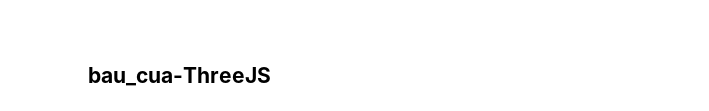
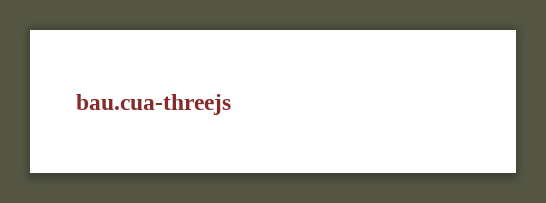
[88,67,271,86] bau_cua-ThreeJS -> [76,94,231,115] bau.cua-threejs

